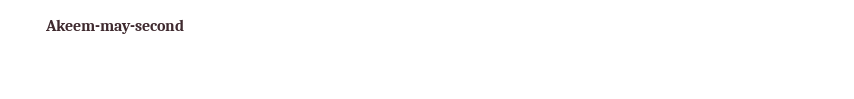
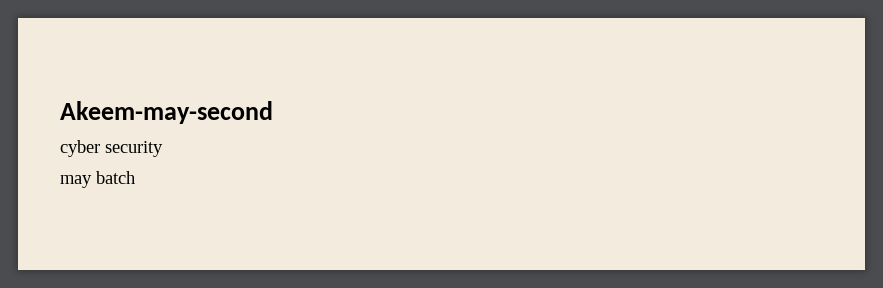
(184, 26) none -> [60,140,163,157] [60,171,135,188] // cyber security // may batch

